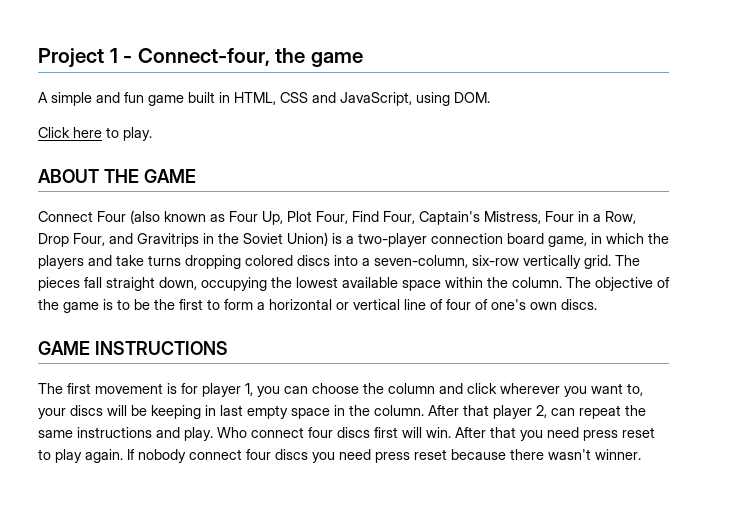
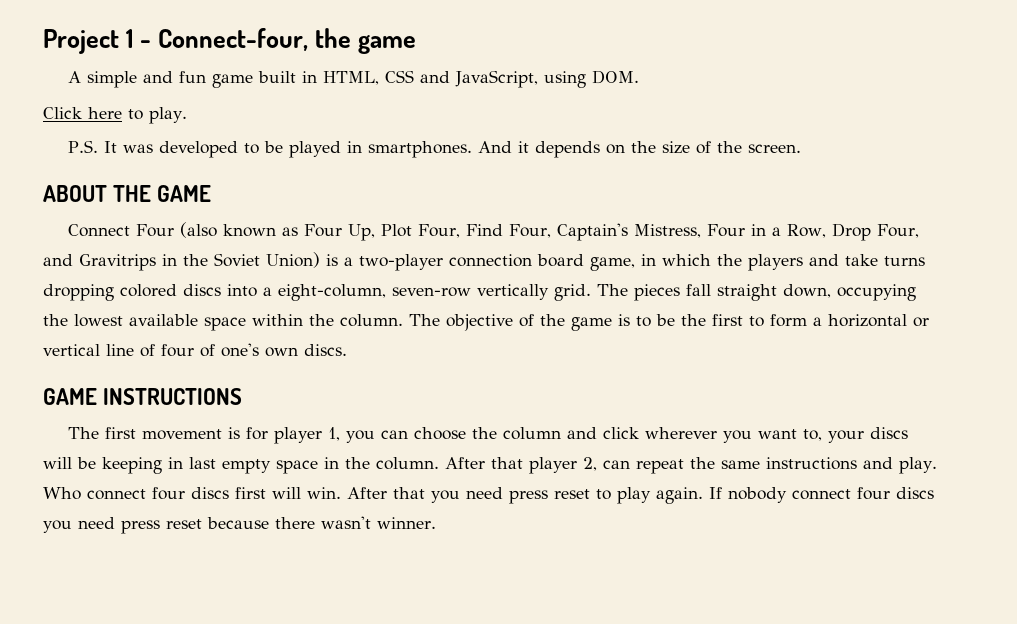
(152, 134) none -> [67,140,801,158] // P.S. It was developed to be played in smartphones. And it depends on the size of the screen.
[374,255,519,268] seven-column, six-row -> [278,284,471,301] eight-column, seven-row

